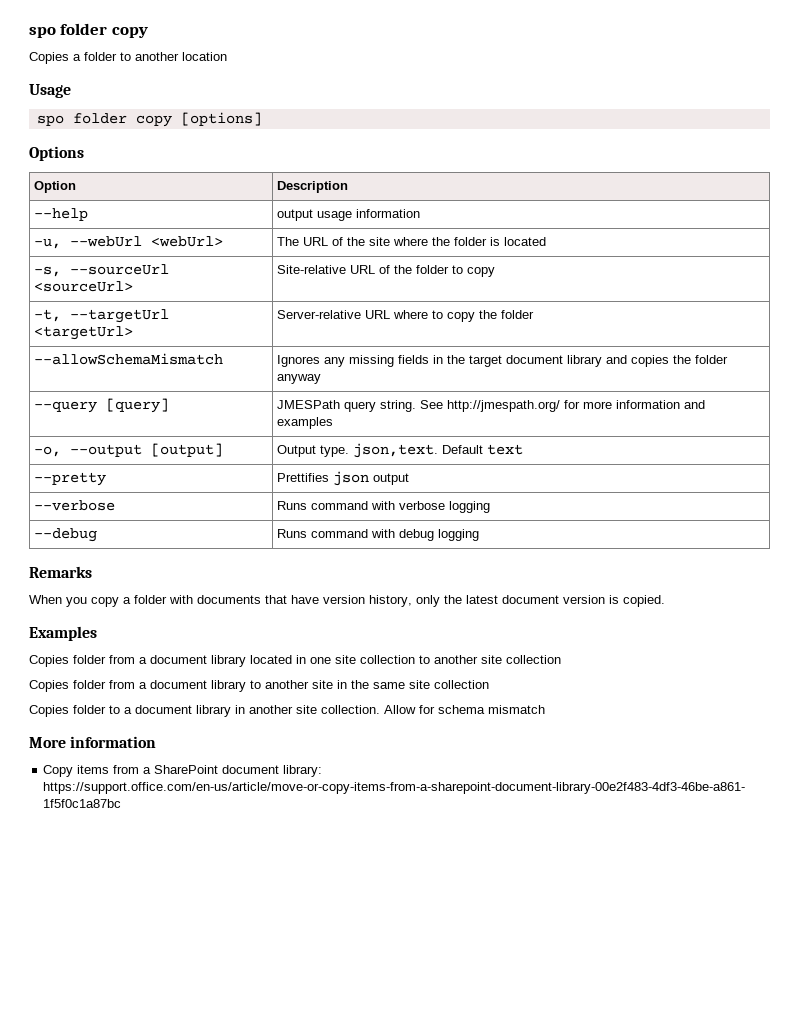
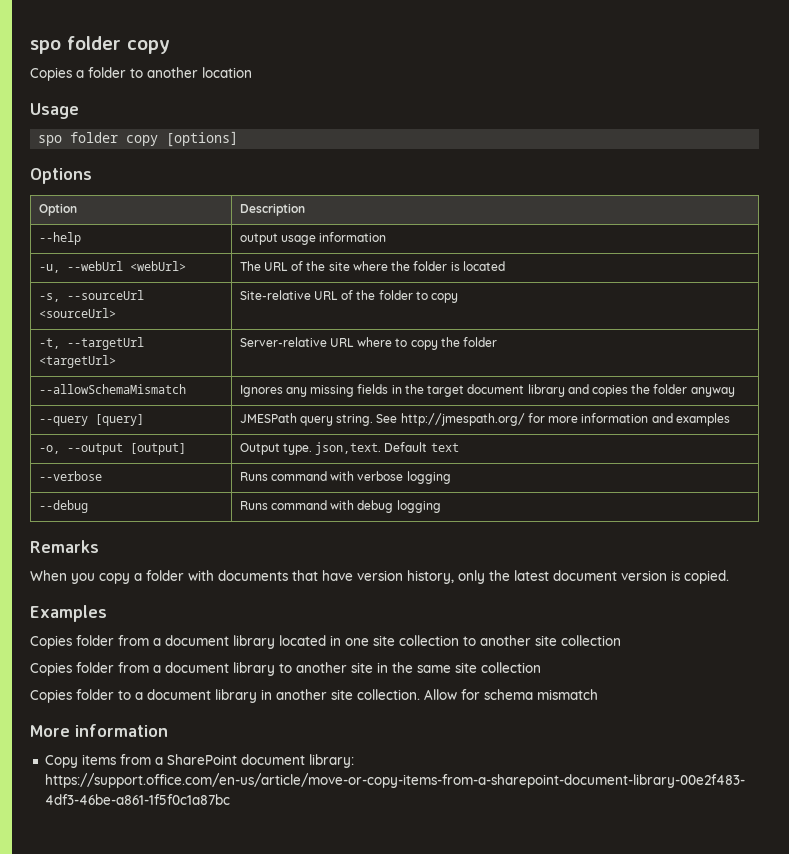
[34,472,107,486] [277,471,410,486] // --pretty | Prettifies json output -> (459, 447) none

